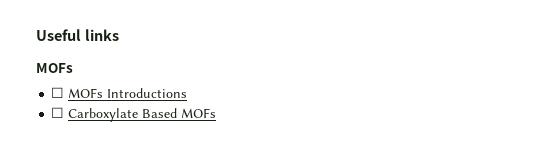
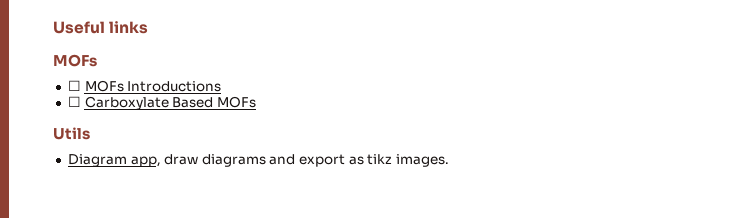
(217, 113) none -> [53,127,90,140] [67,154,450,167] // Utils // Diagram app, draw diagrams and export as tikz images.

